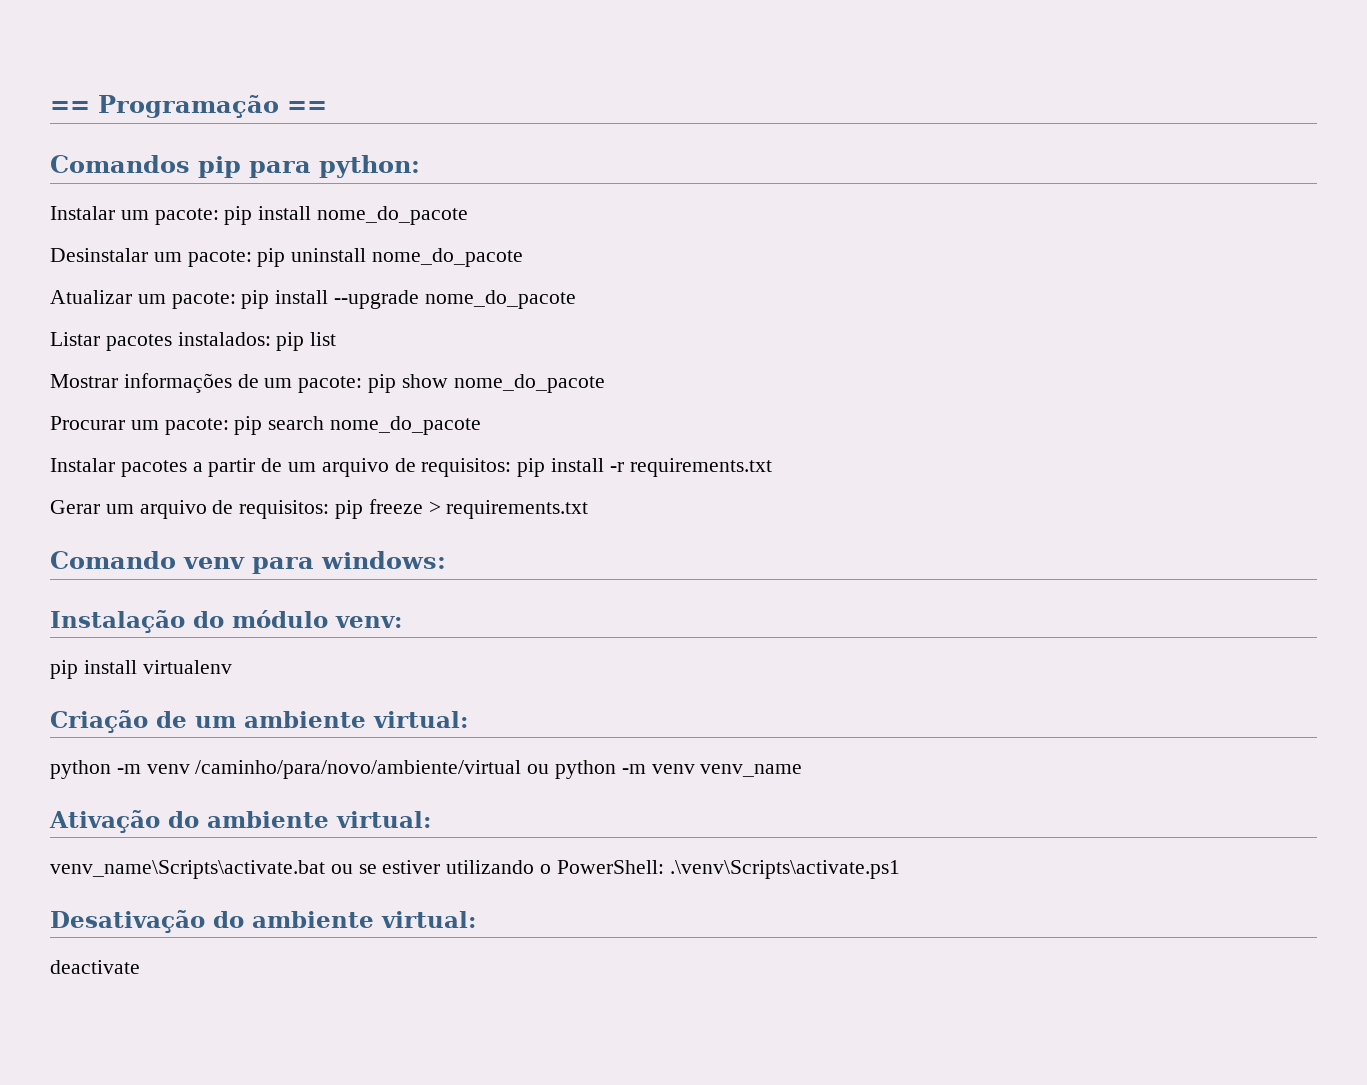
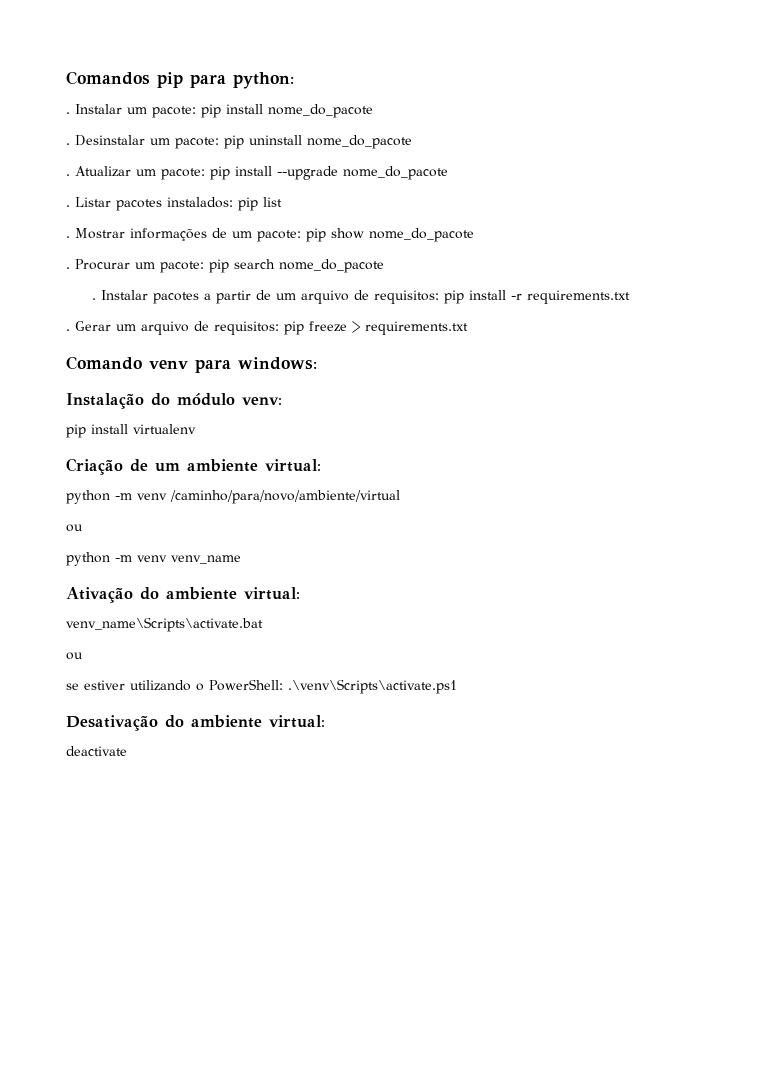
[50,95,327,118] == Programação == // -> (66, 78) none
(420, 166) none -> [66,112,70,114] .
(469, 215) none -> [66,143,70,145] .
(524, 257) none -> [66,174,70,176] .
(576, 299) none -> [66,205,70,207] .
(337, 339) none -> [66,236,70,238] .
(605, 383) none -> [66,267,70,269] .
(482, 425) none -> [91,298,96,300] .
(772, 467) none -> [66,329,70,331] .
[527,764,550,774] ou -> [66,524,83,532] // ou //
[330,864,353,874] ou -> [66,652,83,660] // ou //

